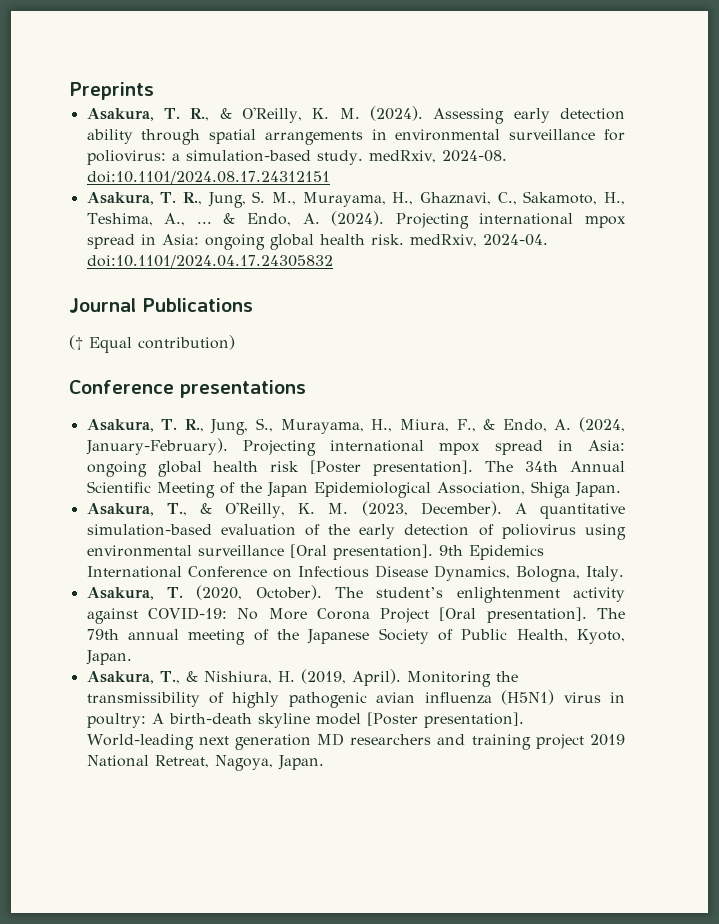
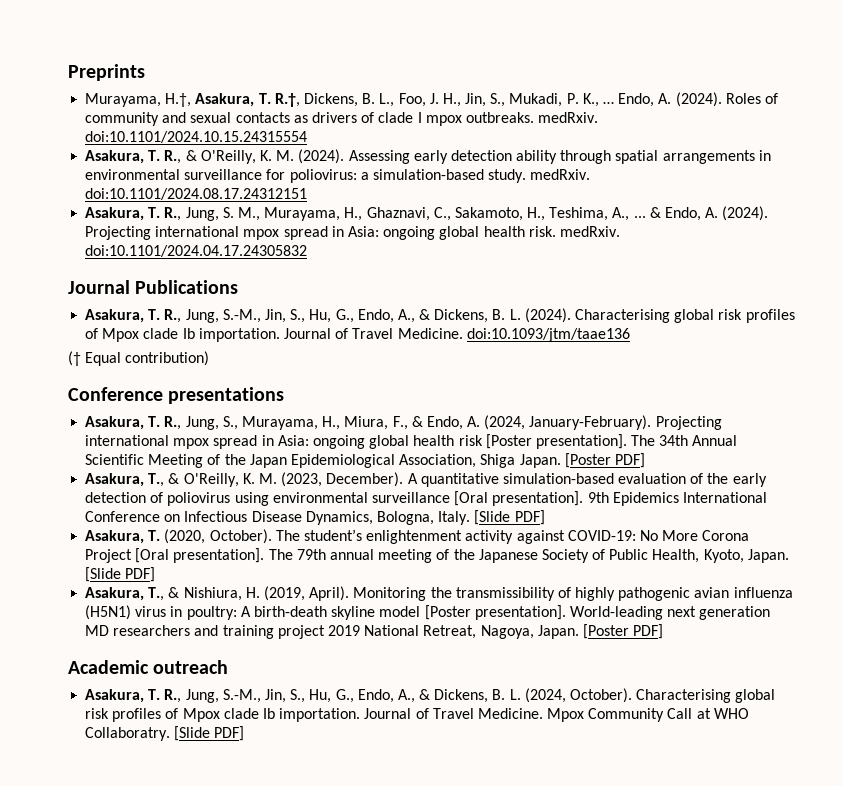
(154, 91) none -> [85,92,778,107] [85,112,599,126] [85,131,308,143] // Murayama, H.†, Asakura, T. R.†, Dickens, B. L., Foo, J. H., Jin, S., Mukadi, P. K., … Endo, A. (2024). Roles of community and sexual contacts as drivers of clade I mpox outbreaks. medRxiv. doi:10.1101/2024.10.15.24315554
[368,150,507,163] medRxiv, 2024-08. -> [530,169,591,180] medRxiv.
[409,234,548,247] medRxiv, 2024-04. -> [559,226,620,237] medRxiv.
(253, 305) none -> [85,308,795,323] [85,328,630,342] // Asakura, T. R., Jung, S.-M., Jin, S., Hu, G., Endo, A., & Dickens, B. L. (2024). Characterising global risk profiles of Mpox clade Ib importation. Journal of Travel Medicine. doi:10.1093/jtm/taae136
(621, 489) none -> [564,453,645,468] [Poster PDF]
(624, 573) none -> [474,510,545,525] [Slide PDF]
(132, 657) none -> [85,567,156,582] [Slide PDF]
(324, 762) none -> [582,624,664,639] [68,660,229,674] [85,688,776,703] [85,708,749,722] [85,726,245,741] [Poster PDF] // Academic outreach // Asakura, T. R., Jung, S.-M., Jin, S., Hu, G., Endo, A., & Dickens, B. L. (2024, October). Characterising global risk profiles of Mpox clade Ib importation. Journal of Travel Medicine. Mpox Community Call at WHO Collaboratry. [Slide PDF]

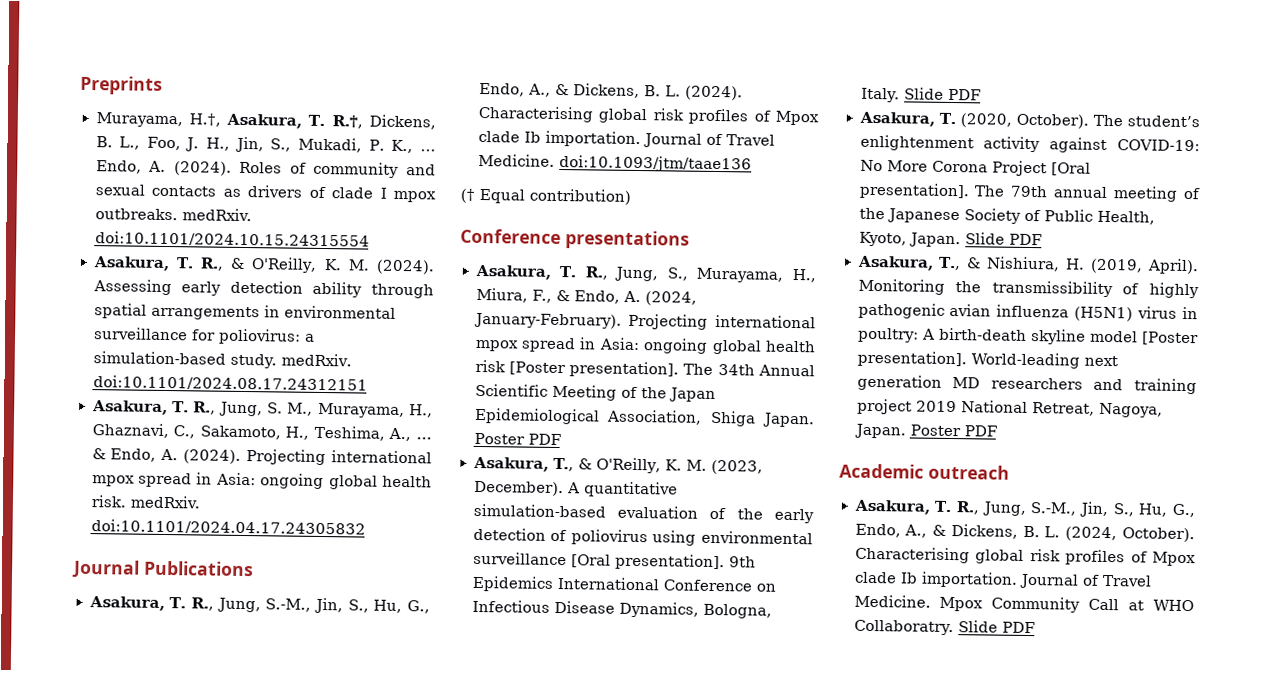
[564,453,645,468] [Poster PDF] -> [473,432,561,446] Poster PDF
[474,510,545,525] [Slide PDF] -> [904,87,982,101] Slide PDF
[85,567,156,582] [Slide PDF] -> [965,232,1043,246] Slide PDF
[582,624,664,639] [Poster PDF] -> [909,424,997,437] Poster PDF
[174,726,245,741] [Slide PDF] -> [958,620,1036,634] Slide PDF

